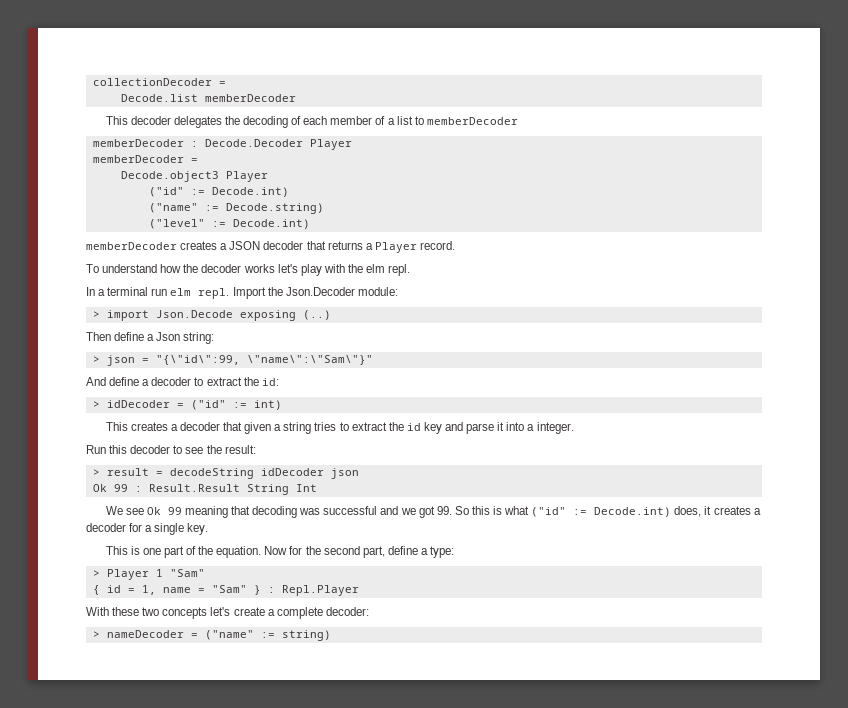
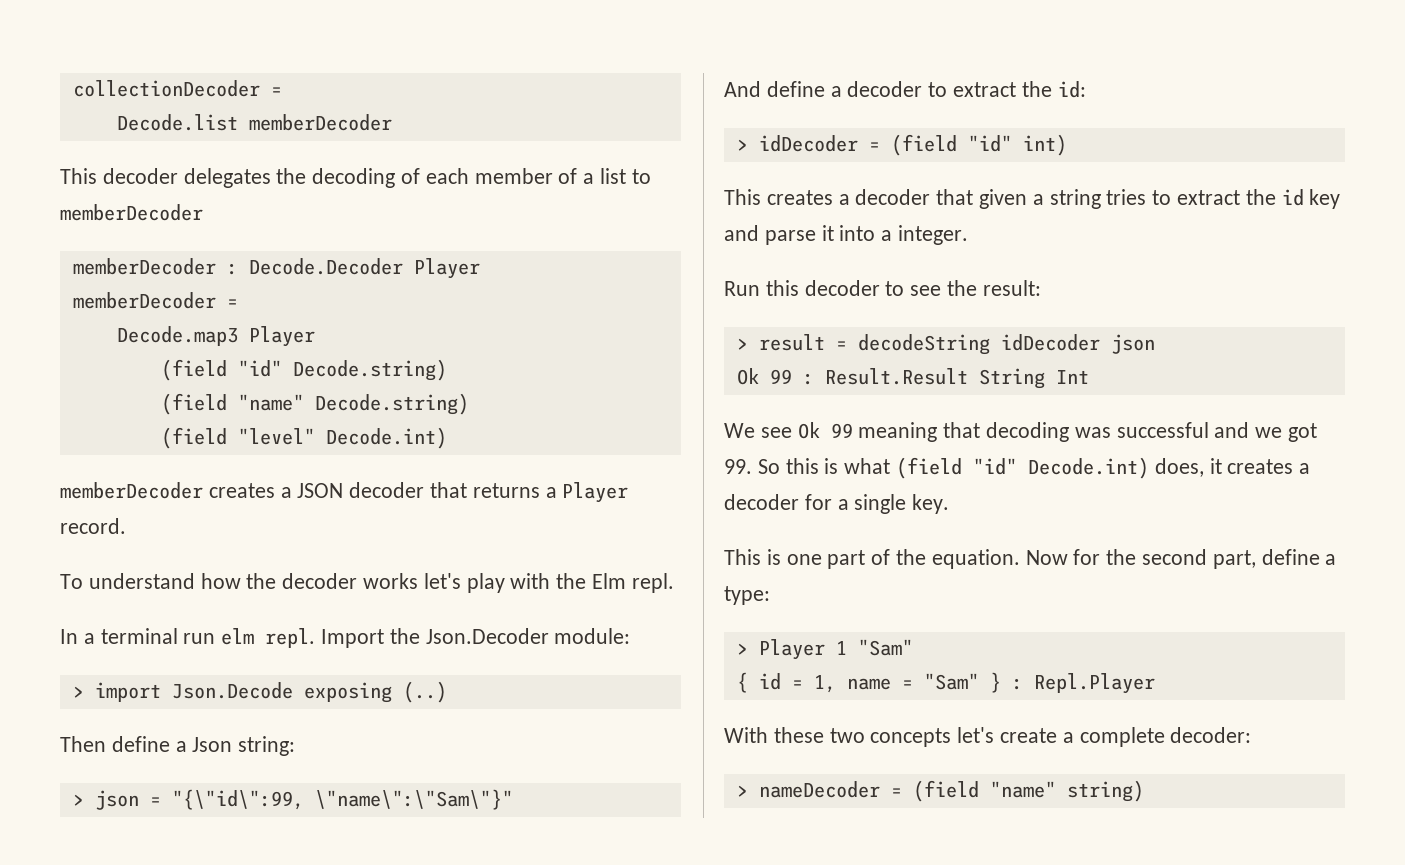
[120,171,268,182] [148,187,289,197] [148,203,324,214] [148,219,226,229] Decode.object3 Player // ("id" := Decode.int) // ("name" := Decode.string) // ("level" := -> [116,326,315,347] [160,359,447,381] [160,393,469,415] [160,427,315,449] Decode.map3 Player // (field "id" Decode.string) // (field "name" Decode.string) // (field "level"
[366,264,386,273] elm -> [592,573,627,589] Elm
[190,400,247,410] ("id" := -> [890,134,1012,156] (field "id"
[531,507,588,517] ("id" := -> [896,457,1018,479] (field "id"
[204,630,275,640] ("name" := -> [912,780,1056,802] (field "name"

